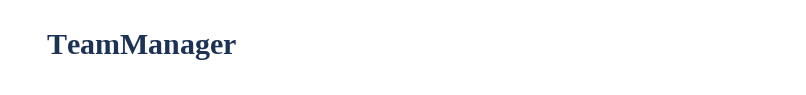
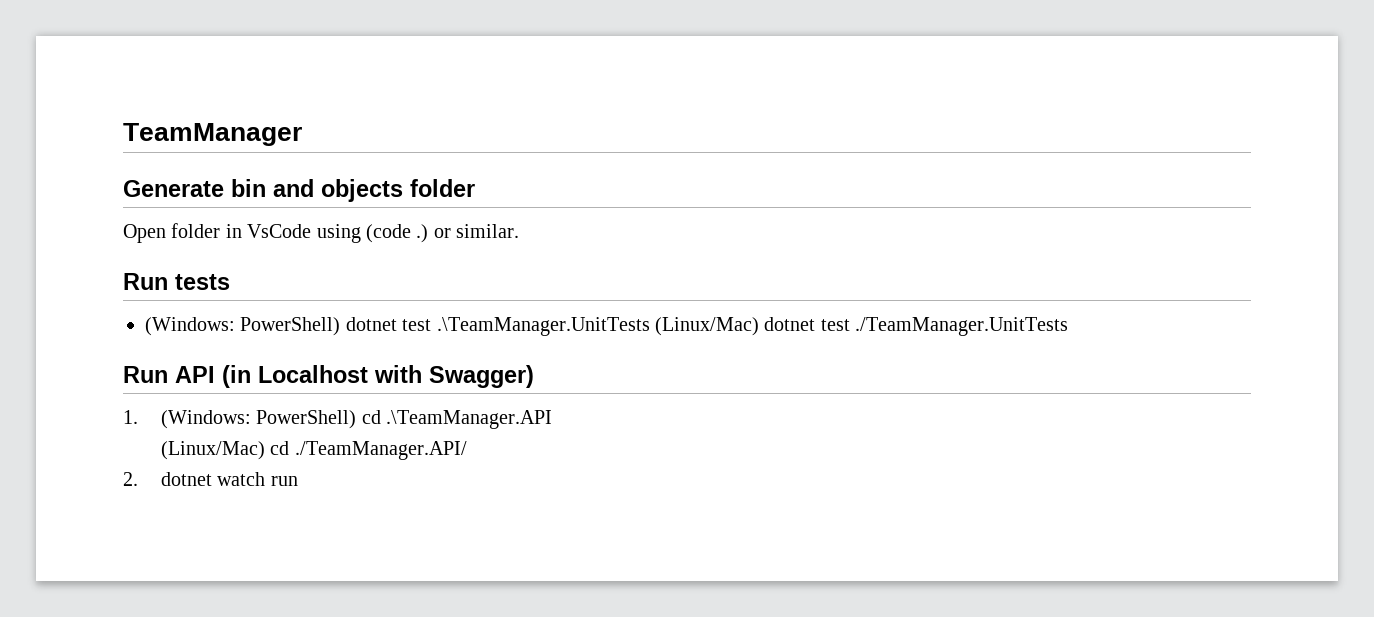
(236, 47) none -> [123,179,475,202] [123,223,520,243] [123,273,230,290] [145,317,1069,336] [123,365,534,388] [123,410,553,429] [161,441,467,460] [123,472,298,486] // Generate bin and objects folder // Open folder in VsCode using (code .) or similar. // Run tests // (Windows: PowerShell) dotnet test .\TeamManager.UnitTests (Linux/Mac) dotnet test ./TeamManager.UnitTests // Run API (in Localhost with Swagger) // 1. (Windows: PowerShell) cd .\TeamManager.API // (Linux/Mac) cd ./TeamManager.API/ // 2. dotnet watch run

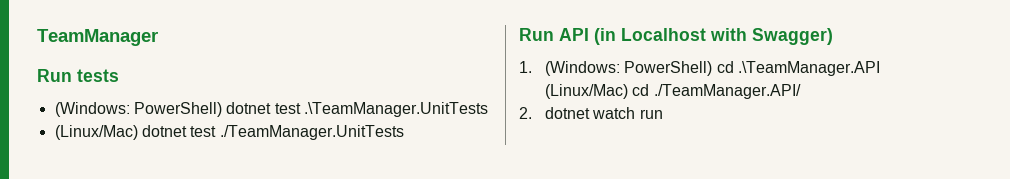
[123,179,475,202] [123,223,520,243] // Generate bin and objects folder // Open folder in VsCode using (code .) or similar. -> (158, 37) none
(650, 326) none -> (488, 109) //

